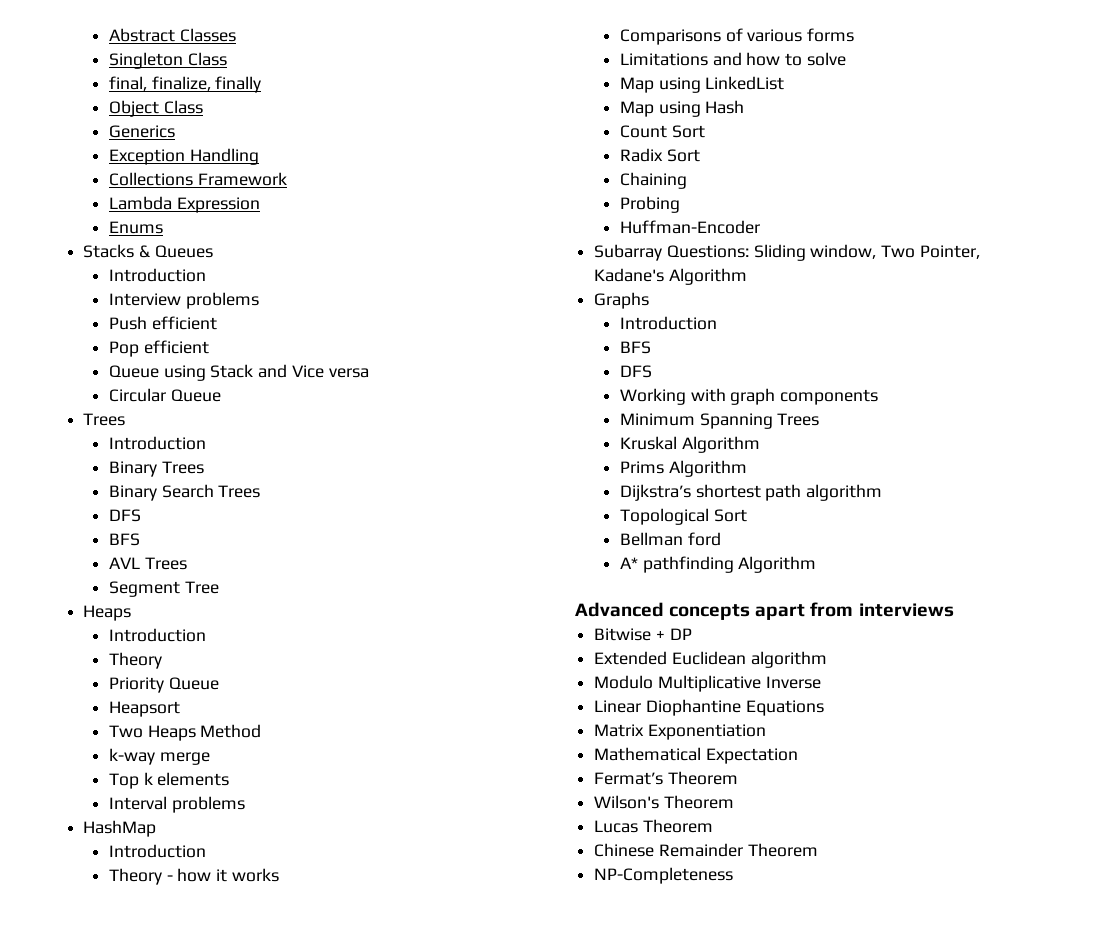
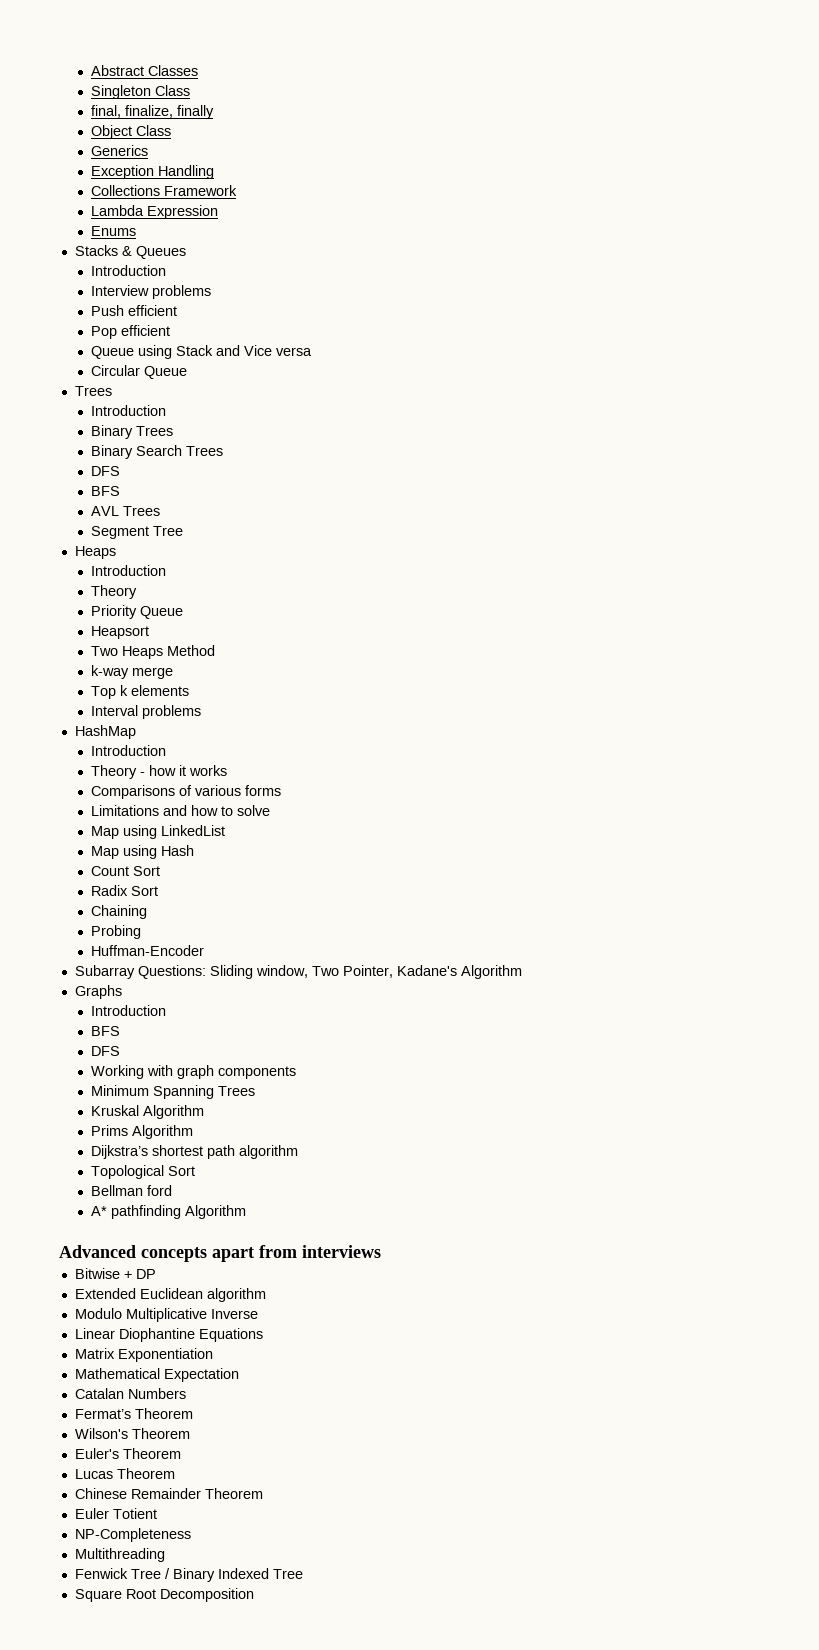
(798, 756) none -> [74,1388,186,1399] // Catalan Numbers
(734, 802) none -> [74,1448,181,1459] // Euler's Theorem
(818, 850) none -> [74,1508,157,1519] // Euler Totient
(734, 875) none -> [74,1548,165,1562] [74,1568,303,1582] [74,1588,254,1602] // Multithreading // Fenwick Tree / Binary Indexed Tree // Square Root Decomposition

